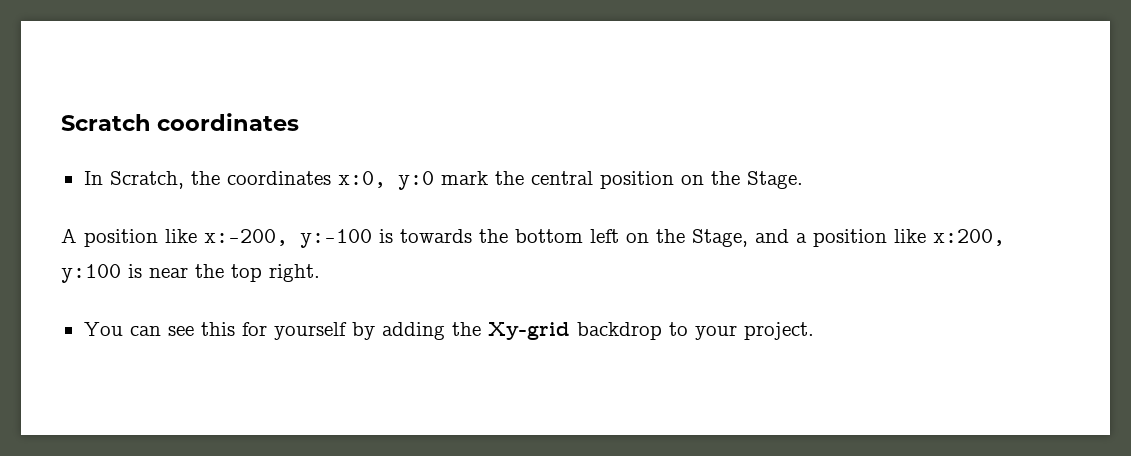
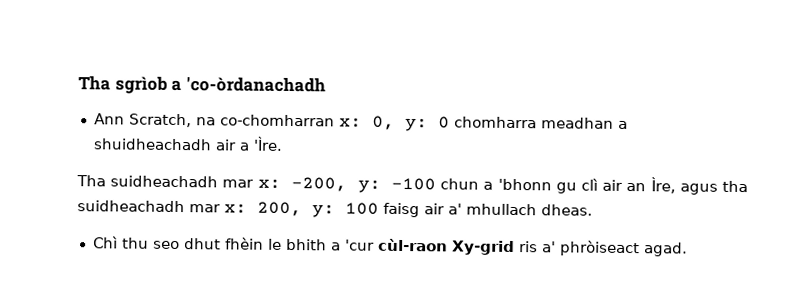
[61,113,300,131] [83,171,803,190] [61,228,1005,248] [61,264,320,283] [83,322,814,340] Scratch coordinates // In Scratch, the coordinates x:0, y:0 mark the central position on the Stage. // A position like x:-200, y:-100 is towards the bottom left on the Stage, and a position like x:200, y:100 is near the top right. // You can see this for yourself by adding the Xy-grid backdrop to your project. -> [78,76,326,94] [93,113,628,132] [92,136,283,151] [76,175,748,195] [77,200,593,218] [92,236,688,257] Tha sgrìob a 'co-òrdanachadh // Ann Scratch, na co-chomharran x: 0, y: 0 chomharra meadhan a shuidheachadh air a 'Ìre. // Tha suidheachadh mar x: -200, y: -100 chun a 'bhonn gu clì air an Ìre, agus tha suidheachadh mar x: 200, y: 100 faisg air a' mhullach dheas. // Chì thu seo dhut fhèin le bhith a 'cur cùl-raon Xy-grid ris a' phròiseact agad.

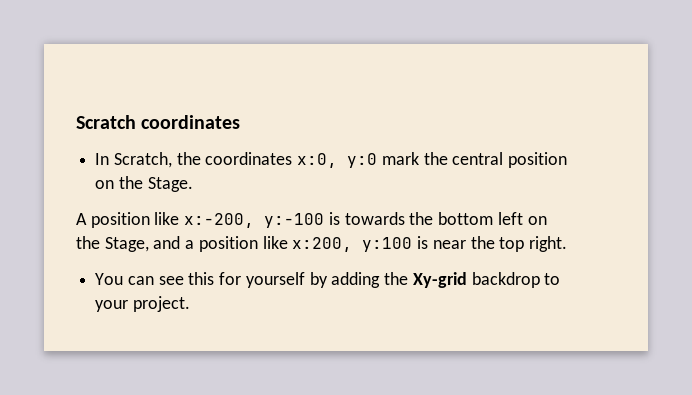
[78,76,326,94] [93,113,628,132] [92,136,283,151] [76,175,748,195] [77,200,593,218] [92,236,688,257] Tha sgrìob a 'co-òrdanachadh // Ann Scratch, na co-chomharran x: 0, y: 0 chomharra meadhan a shuidheachadh air a 'Ìre. // Tha suidheachadh mar x: -200, y: -100 chun a 'bhonn gu clì air an Ìre, agus tha suidheachadh mar x: 200, y: 100 faisg air a' mhullach dheas. // Chì thu seo dhut fhèin le bhith a 'cur cùl-raon Xy-grid ris a' phròiseact agad. -> [76,115,241,129] [95,152,568,168] [95,176,193,192] [76,212,547,228] [76,236,567,252] [95,272,561,288] [95,296,190,312] Scratch coordinates // In Scratch, the coordinates x:0, y:0 mark the central position on the Stage. // A position like x:-200, y:-100 is towards the bottom left on the Stage, and a position like x:200, y:100 is near the top right. // You can see this for yourself by adding the Xy-grid backdrop to your project.

